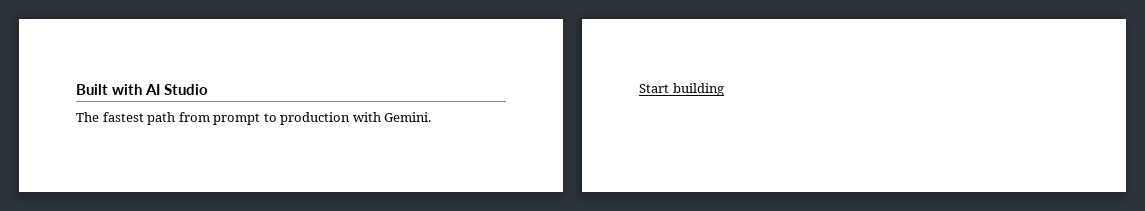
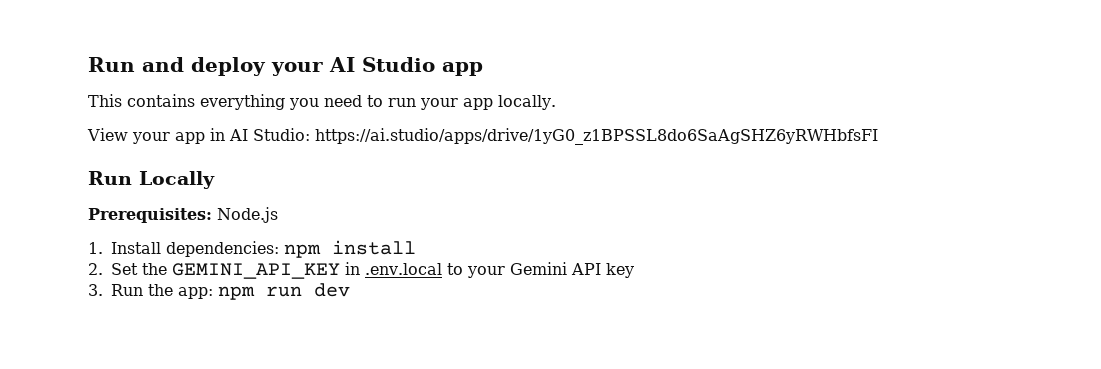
[76,84,209,95] [76,112,432,125] [639,83,724,96] Built with AI Studio // The fastest path from prompt to production with Gemini. // Start building -> [88,57,483,76] [88,94,556,110] [87,128,878,145] [88,171,215,189] [88,207,278,223] [88,240,416,258] [88,262,634,279] [88,283,350,300] Run and deploy your AI Studio app // This contains everything you need to run your app locally. // View your app in AI Studio: https://ai.studio/apps/drive/1yG0_z1BPSSL8do6SaAgSHZ6yRWHbfsFI // Run Locally // Prerequisites: Node.js // 1. Install dependencies: npm install // 2. Set the GEMINI_API_KEY in .env.local to your Gemini API key // 3. Run the app: npm run dev

